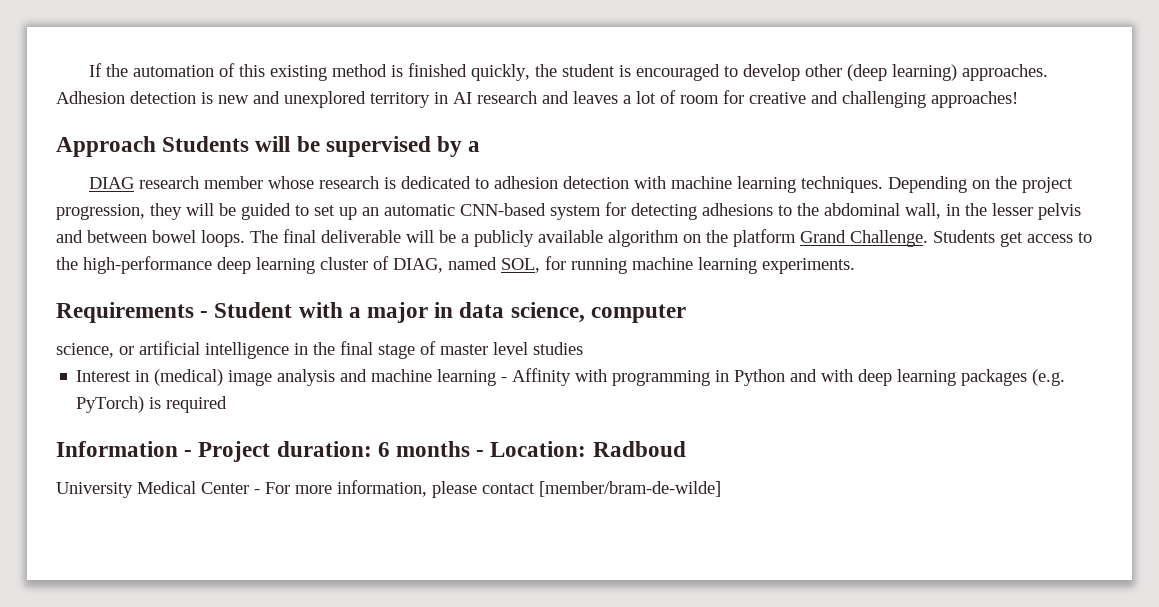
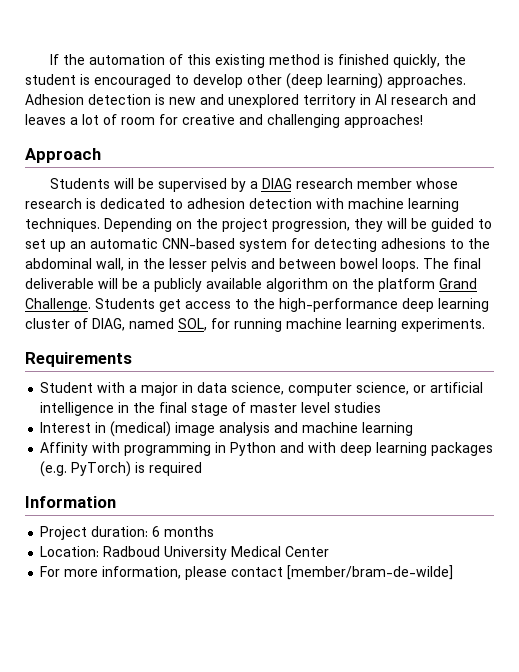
(156, 146) none -> (101, 155) //
(481, 146) // -> (258, 185) none
[200,311,209,318] - -> (132, 359) //
(686, 313) // -> (353, 389) none
[501,377,508,382] - -> (414, 429) //
[184,450,193,457] - -> (116, 502) //
[476,450,485,457] - -> (215, 531) //
(686, 449) // -> (161, 551) none
[254,489,260,494] - -> (330, 551) //

